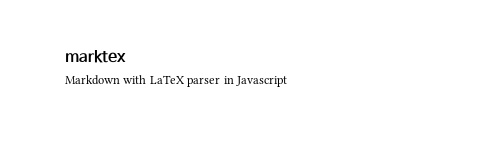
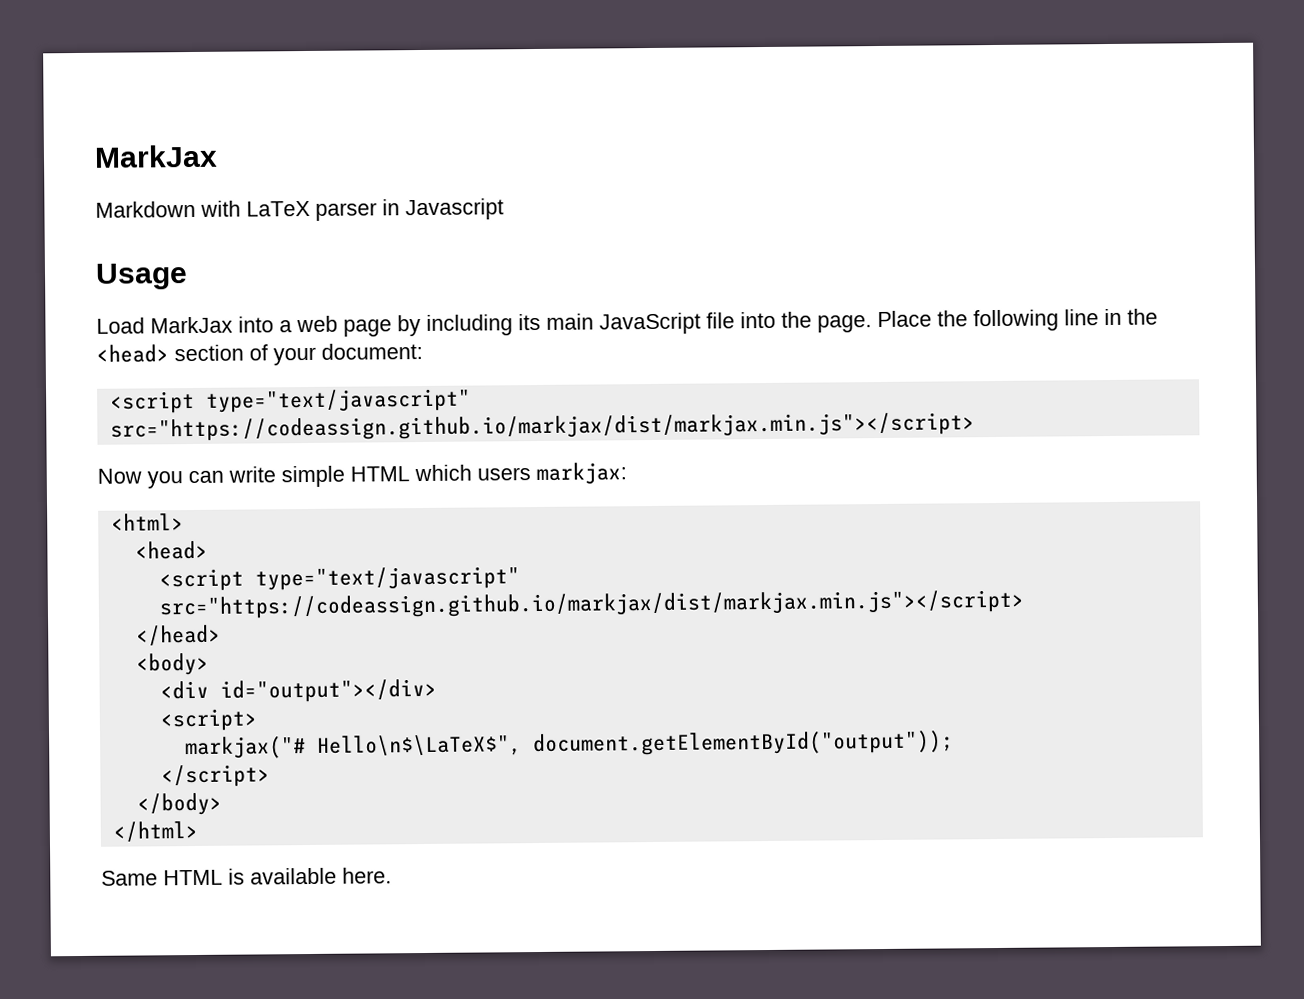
[65,50,126,63] marktex -> [94,144,218,168] MarkJax
(287, 81) none -> [95,263,188,290] [96,308,1158,337] [96,342,423,366] [109,388,471,414] [109,412,975,442] [97,462,627,489] [110,513,184,531] [134,540,208,560] [158,566,520,592] [158,589,1024,620] [135,624,221,646] [135,652,209,676] [159,678,437,703] [159,708,258,732] [184,730,954,760] [160,764,270,788] [136,792,222,816] [112,820,198,842] [101,867,392,886] // Usage // Load MarkJax into a web page by including its main JavaScript file into the page. Place the following line in the <head> section of your document: // <script type="text/javascript" src="https://codeassign.github.io/markjax/dist/markjax.min.js"></script> // Now you can write simple HTML which users markjax: // <html> // <head> // <script type="text/javascript" src="https://codeassign.github.io/markjax/dist/markjax.min.js"></script> // </head> // <body> // <div id="output"></div> // <script> // markjax("# Hello\n$\LaTeX$", document.getElementById("output")); // </script> // </body> // </html> // Same HTML is available here.

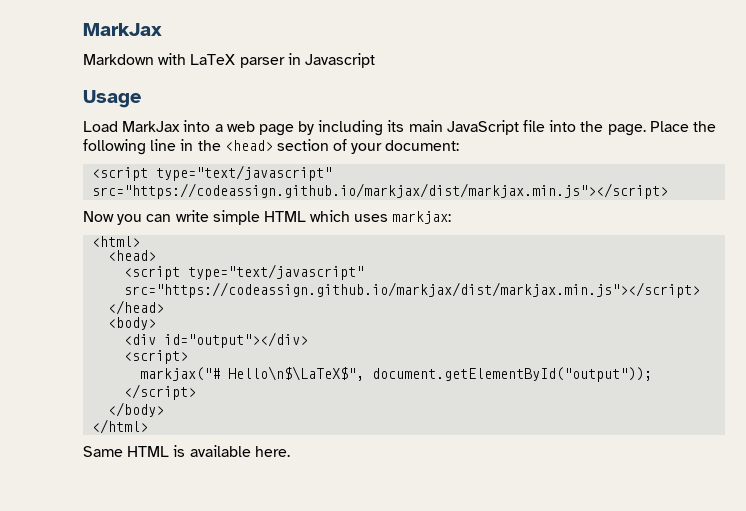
[477,467,531,481] users -> [354,214,389,222] uses

